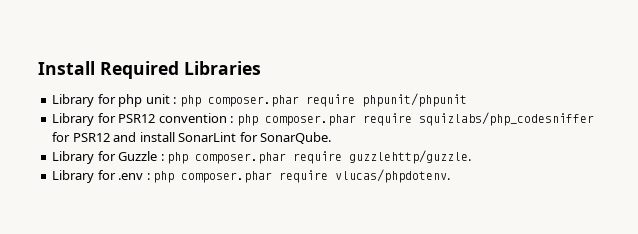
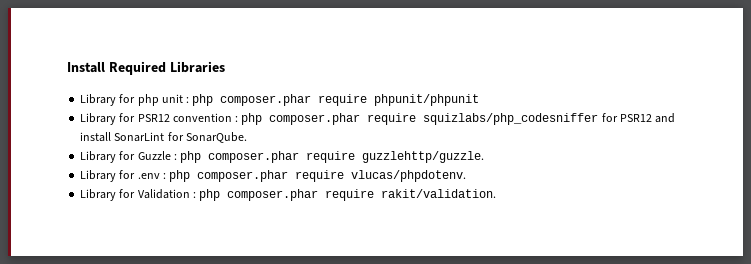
(451, 176) none -> [80,189,497,201] // Library for Validation : php composer.phar require rakit/validation.

